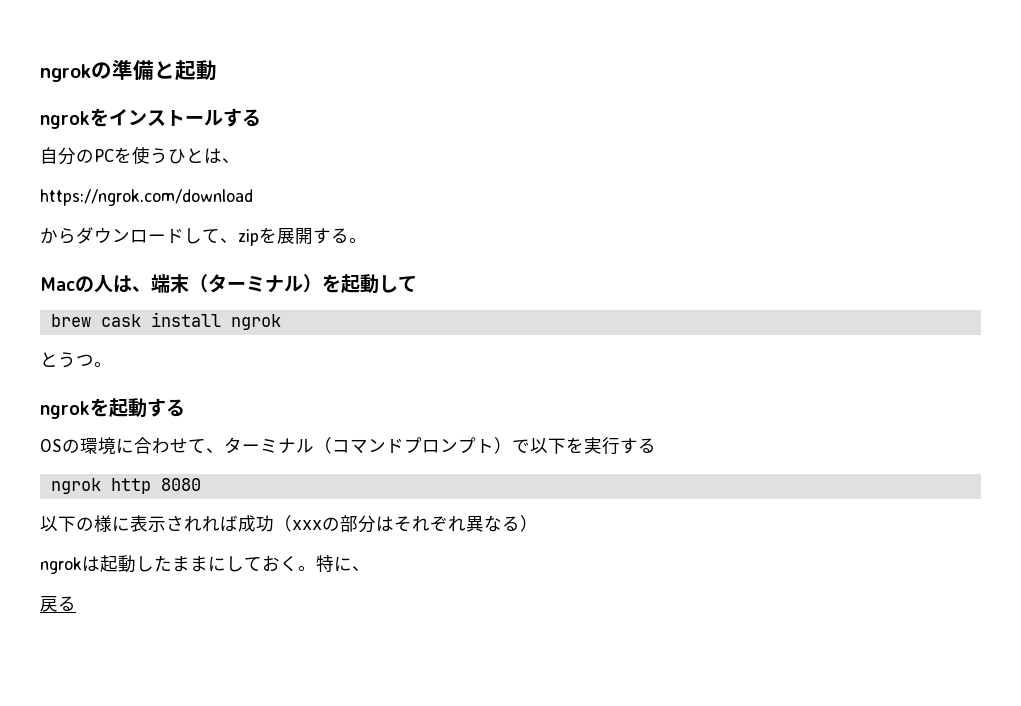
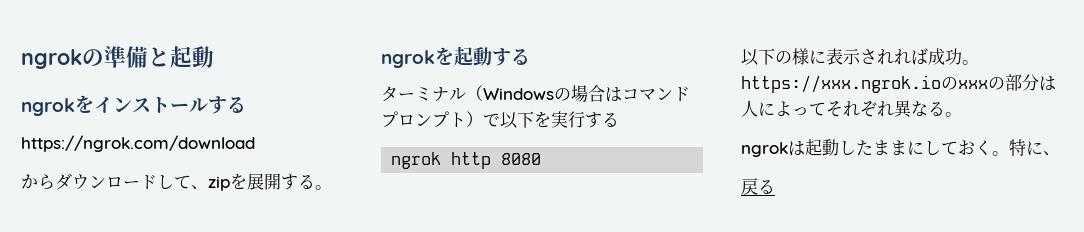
[40,146,240,165] // 自分のPCを使うひとは、 -> (246, 104) none
[40,274,417,294] [50,312,281,330] [40,352,112,368] [40,398,185,419] [40,437,332,455] Macの人は、端末（ターミナル）を起動して // brew cask install ngrok // とうつ。 // ngrokを起動する // OSの環境に合わせて、ターミナル（ -> [381,46,530,68] [381,85,622,102] ngrokを起動する // ターミナル（Windowsの場合は
[274,515,292,532] （ -> [962,60,979,65] [741,75,958,93] 。https://xxx.ngrok.ioの
(394, 524) none -> [741,100,826,117] 人によって
[520,515,538,532] ） -> [945,112,962,117] 。

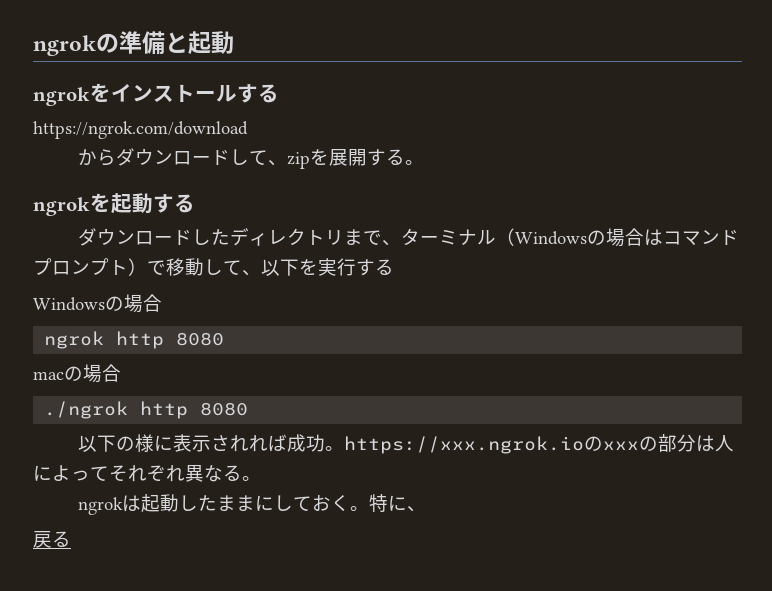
(530, 56) none -> [77,228,401,246] ダウンロードしたディレクトリまで、
(500, 120) none -> [166,258,261,276] 移動して、
(619, 119) none -> [33,294,162,313] // Windowsの場合
(542, 159) none -> [33,364,121,383] [44,401,249,419] // macの場合 // ./ngrok http 8080

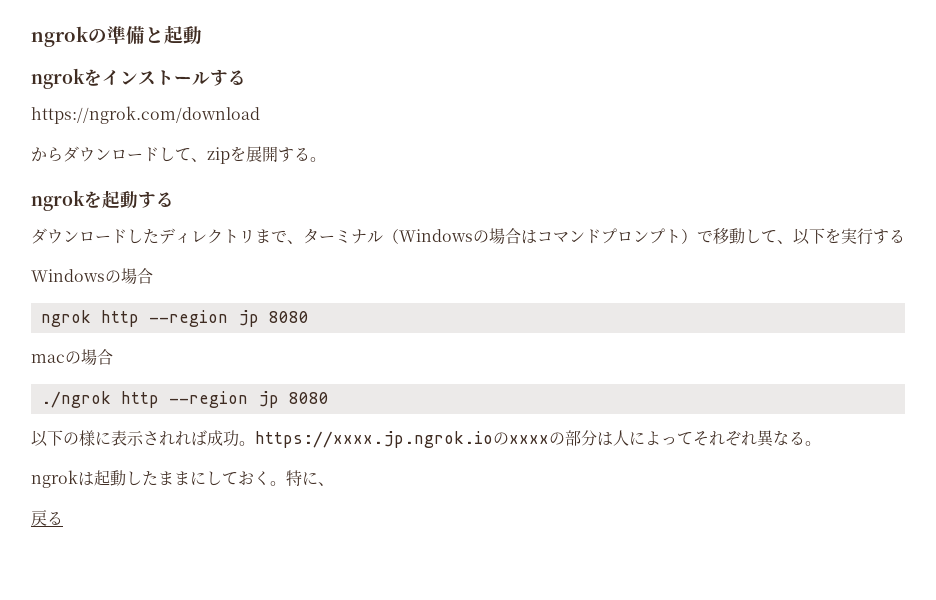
(165, 340) none -> [148,310,259,327] --region jp
(189, 410) none -> [168,391,279,408] --region jp
[343,436,639,454] https://xxx.ngrok.ioのxxx -> [255,431,549,448] https://xxxx.jp.ngrok.ioのxxxx

